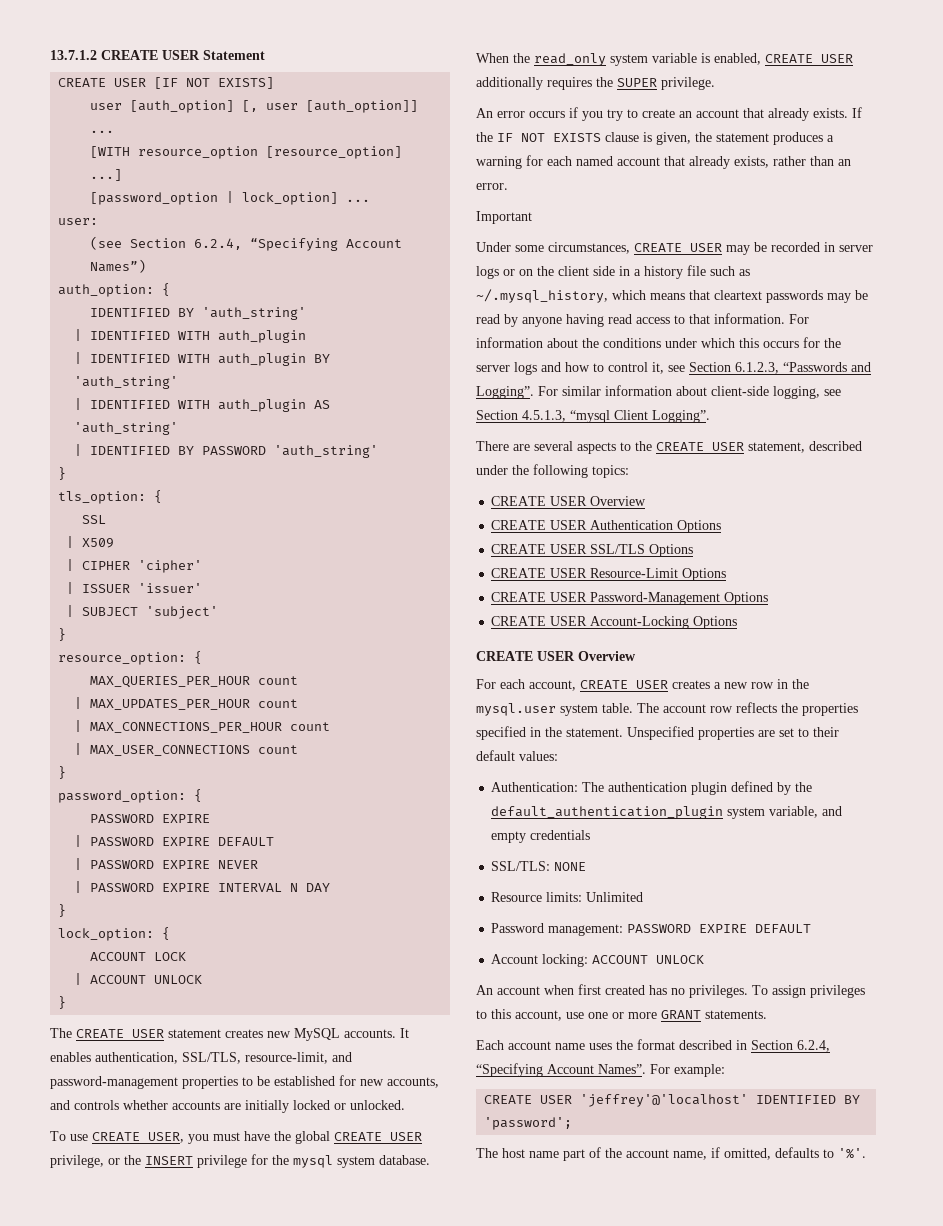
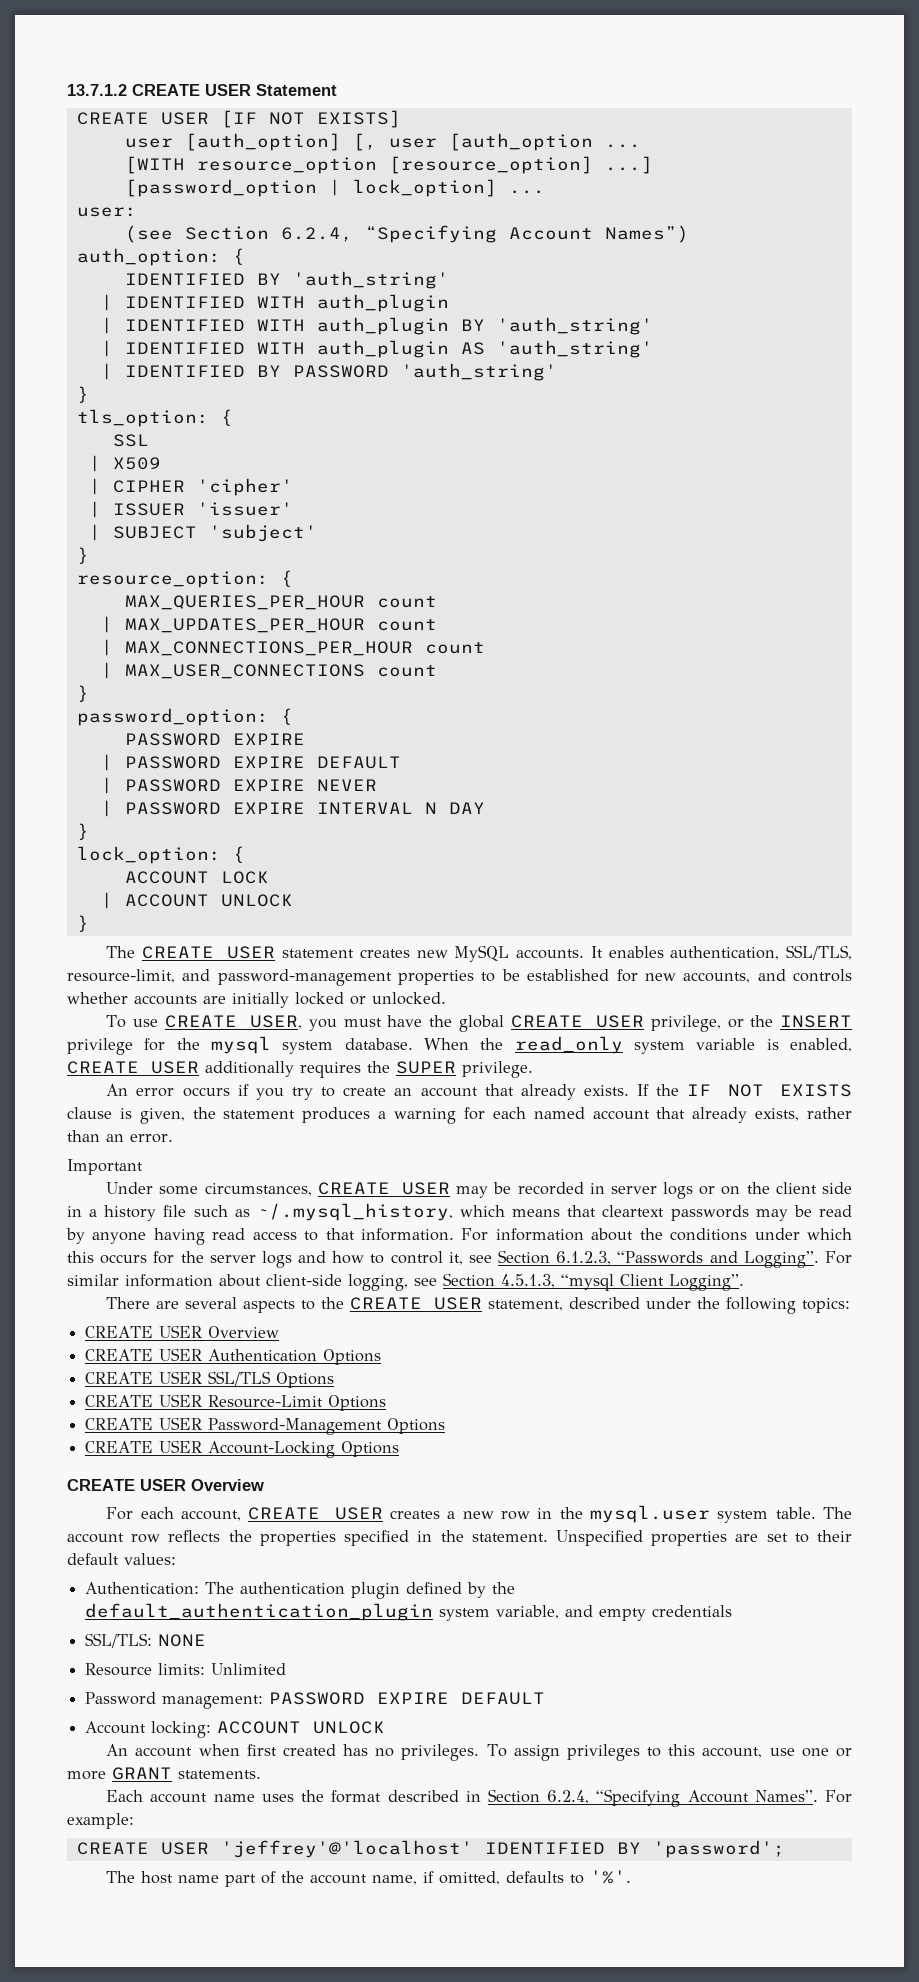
[306,100,419,113] [auth_option]] -> [448,133,593,151] [auth_option

